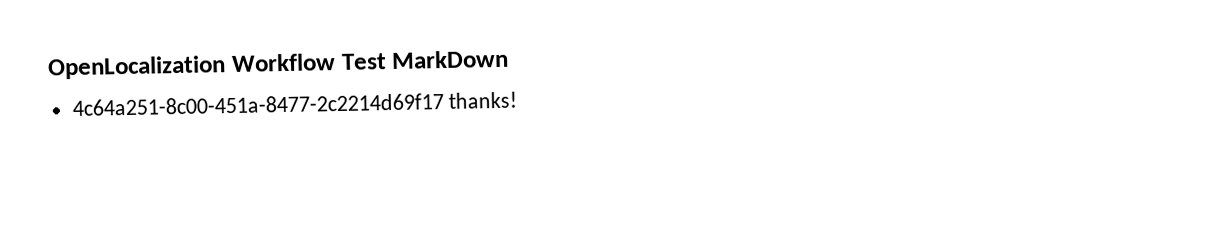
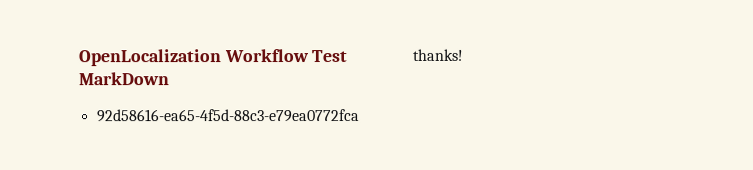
[71,93,444,117] 4c64a251-8c00-451a-8477-2c2214d69f17 -> [96,109,360,123] 92d58616-ea65-4f5d-88c3-e79ea0772fca

